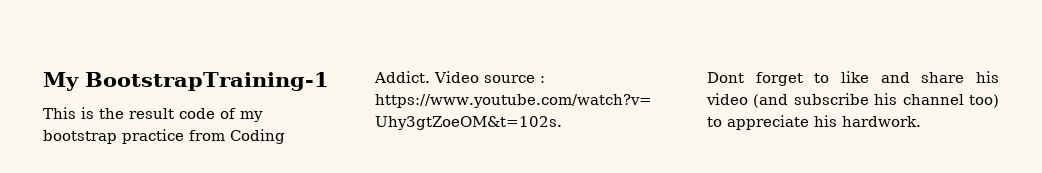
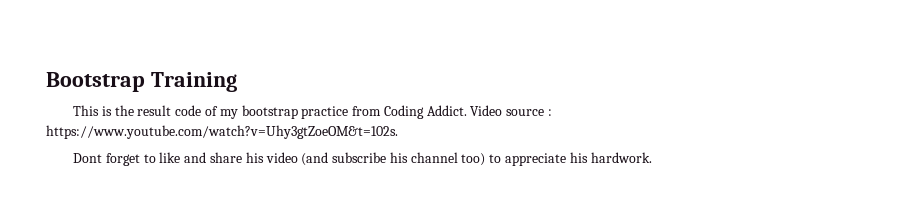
[43,72,329,91] My BootstrapTraining-1 -> [46,72,237,92] Bootstrap Training

